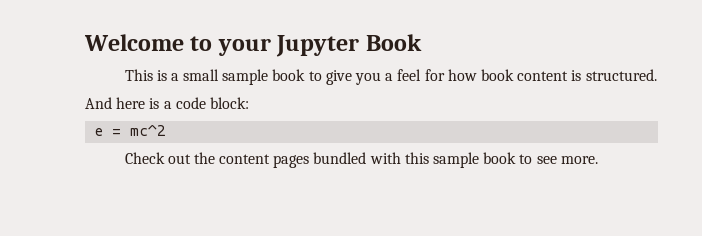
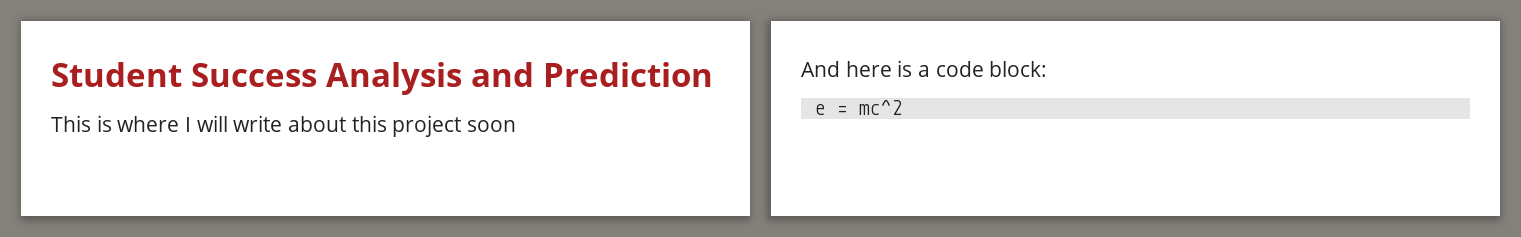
[84,34,422,57] [124,69,657,85] Welcome to your Jupyter Book // This is a small sample book to give you a feel for how book content is structured. -> [51,62,713,95] [51,115,517,137] Student Success Analysis and Prediction // This is where I will write about this project soon
[124,152,598,168] // Check out the content pages bundled with this sample book to see more. -> (902, 107) none

